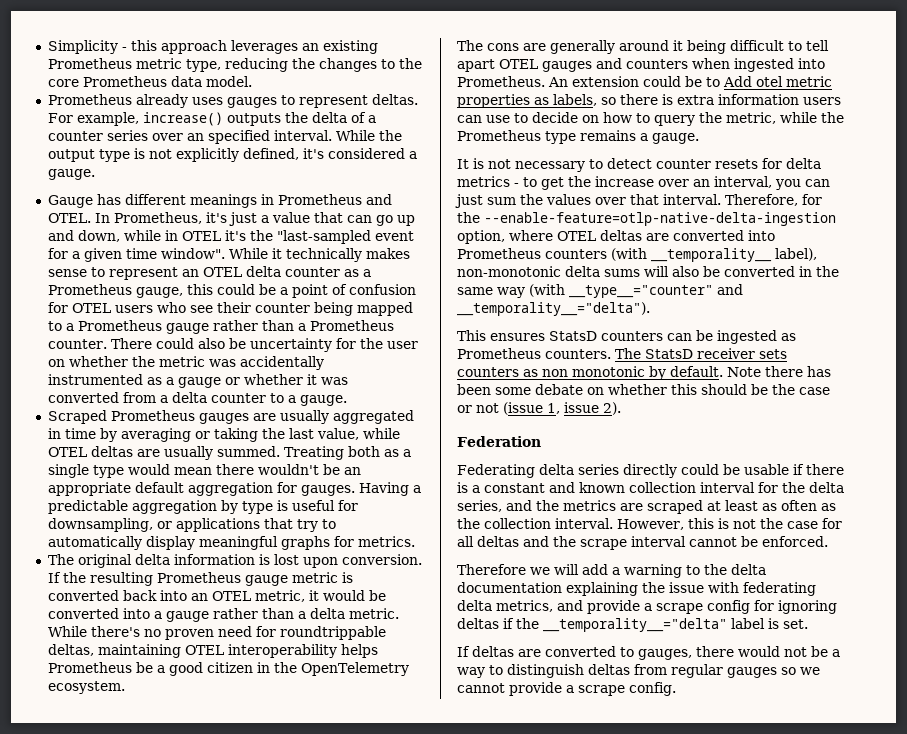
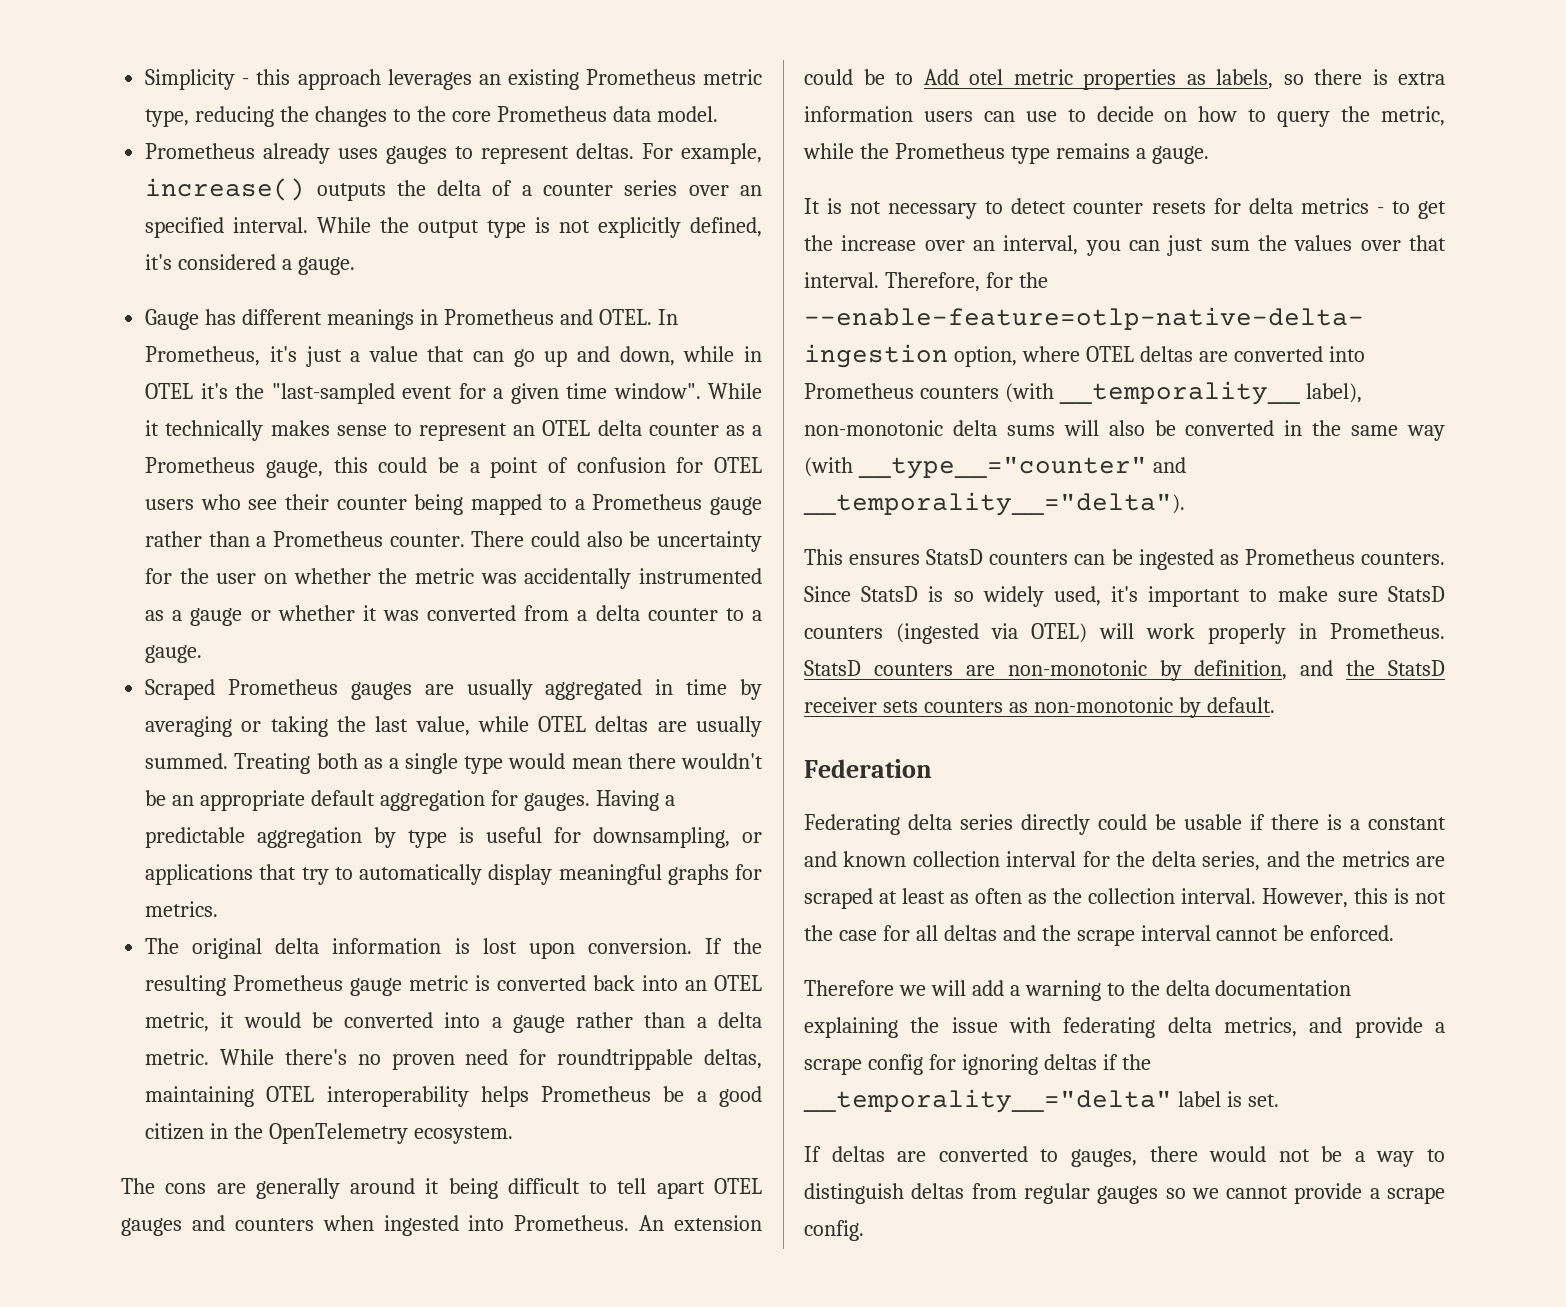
[615,348,641,359] The -> [804,586,1445,607] [804,623,1445,644] [804,660,1376,681] Since StatsD is so widely used, it's important to make sure StatsD counters (ingested via OTEL) will work properly in Prometheus. StatsD counters are non-monotonic by definition, and the
[542,366,645,377] non monotonic -> [1033,697,1173,713] non-monotonic
[727,366,831,377] [457,384,830,395] [457,402,621,415] Note there has been some debate on whether this should be the case or not (issue 1, issue 2). -> (1275, 705) none

